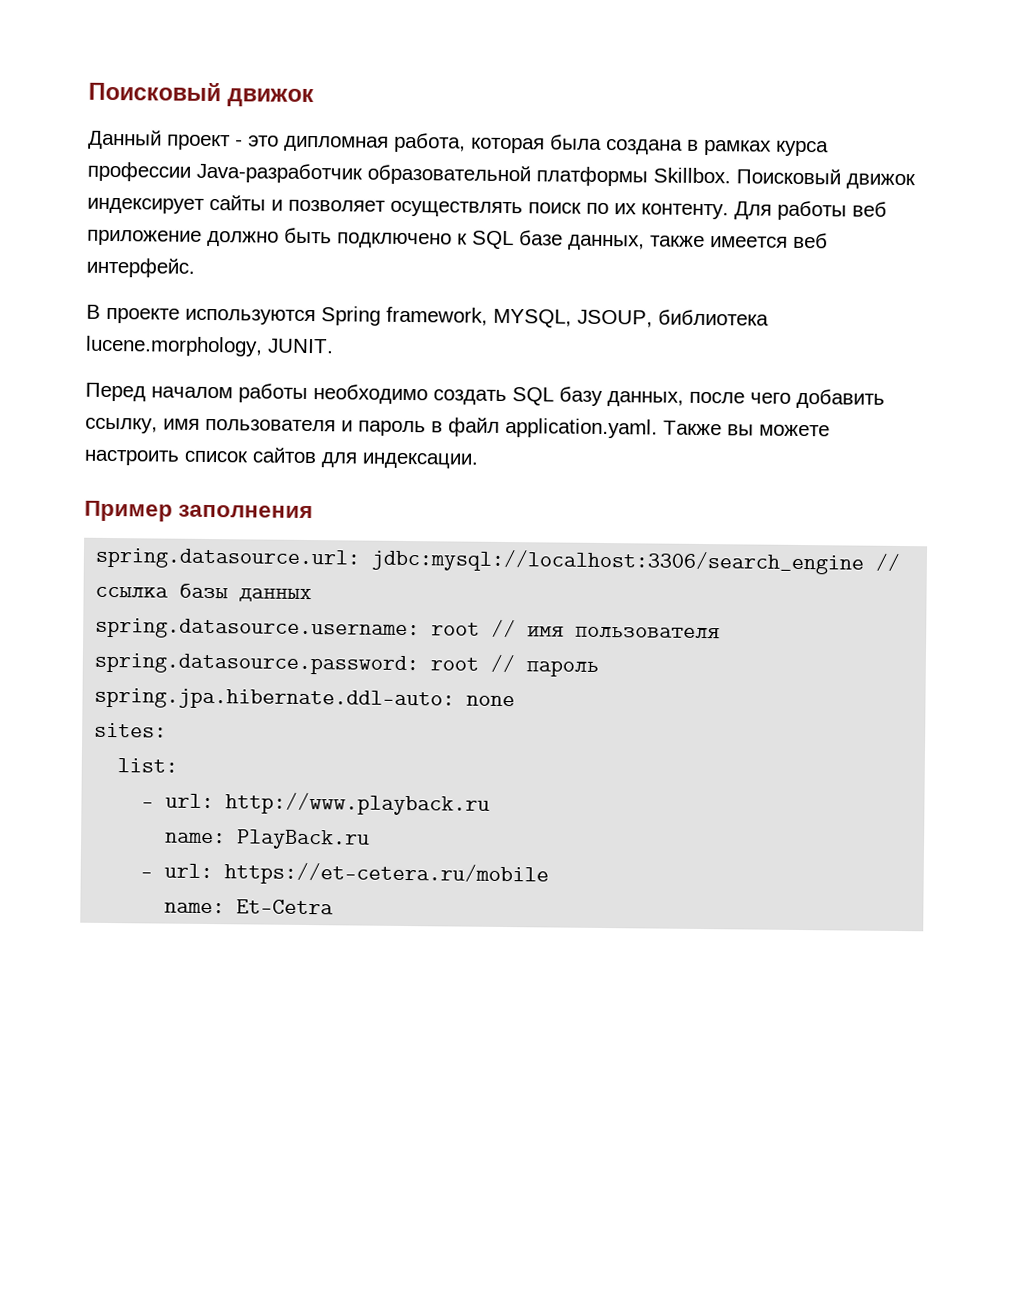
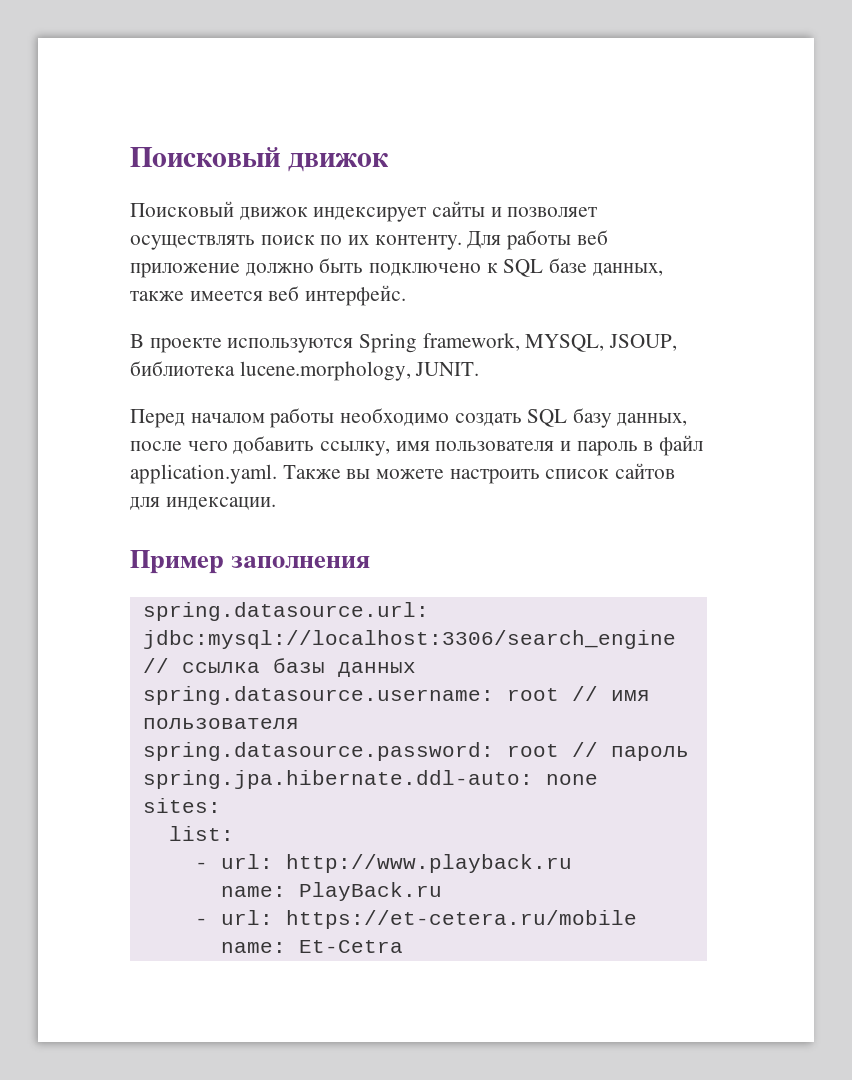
[88,129,829,157] [87,161,731,187] Данный проект - это дипломная работа, которая была создана в рамках курса профессии Java-разработчик образовательной платформы Skillbox. -> (389, 162) none

